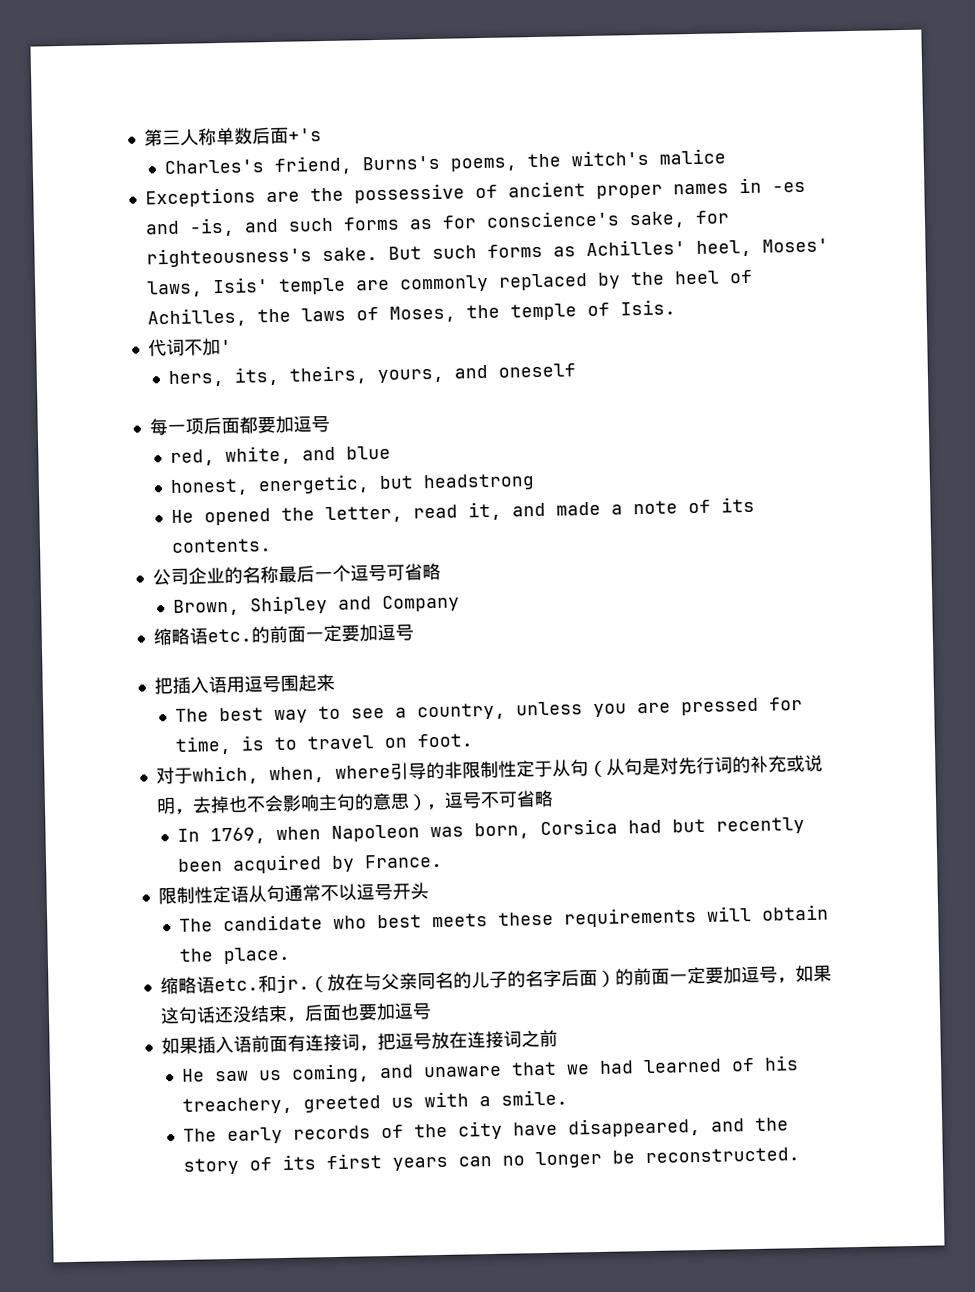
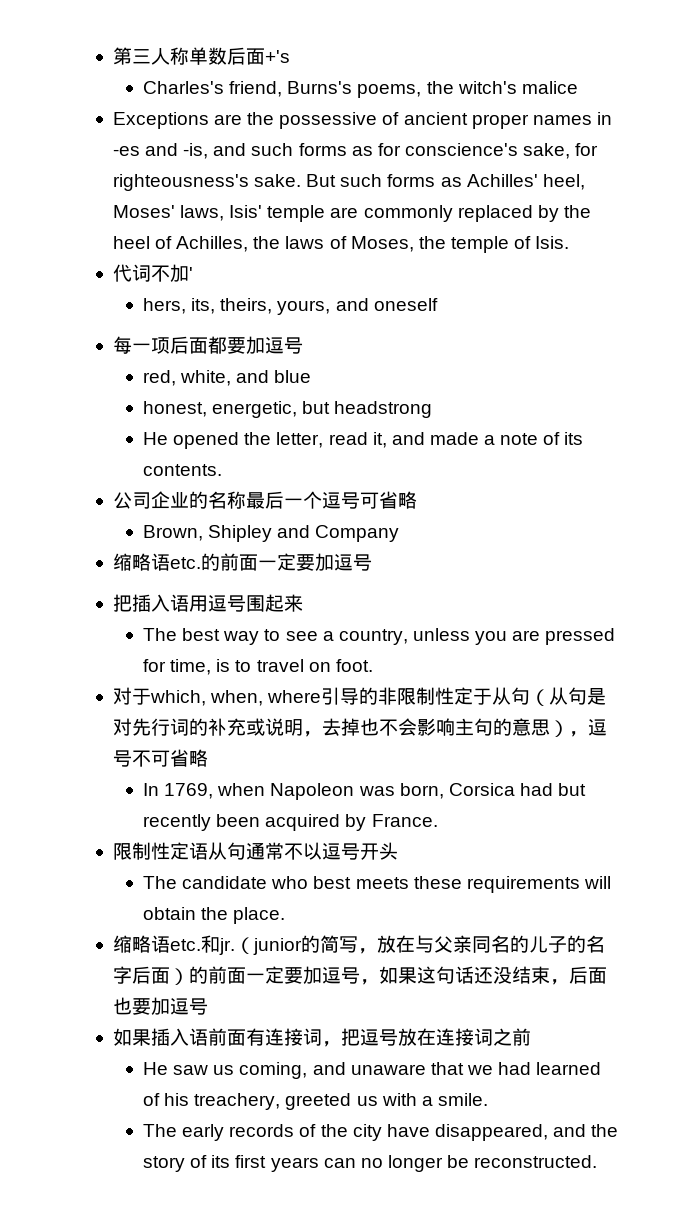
(328, 984) none -> [252,935,377,955] junior的简写，

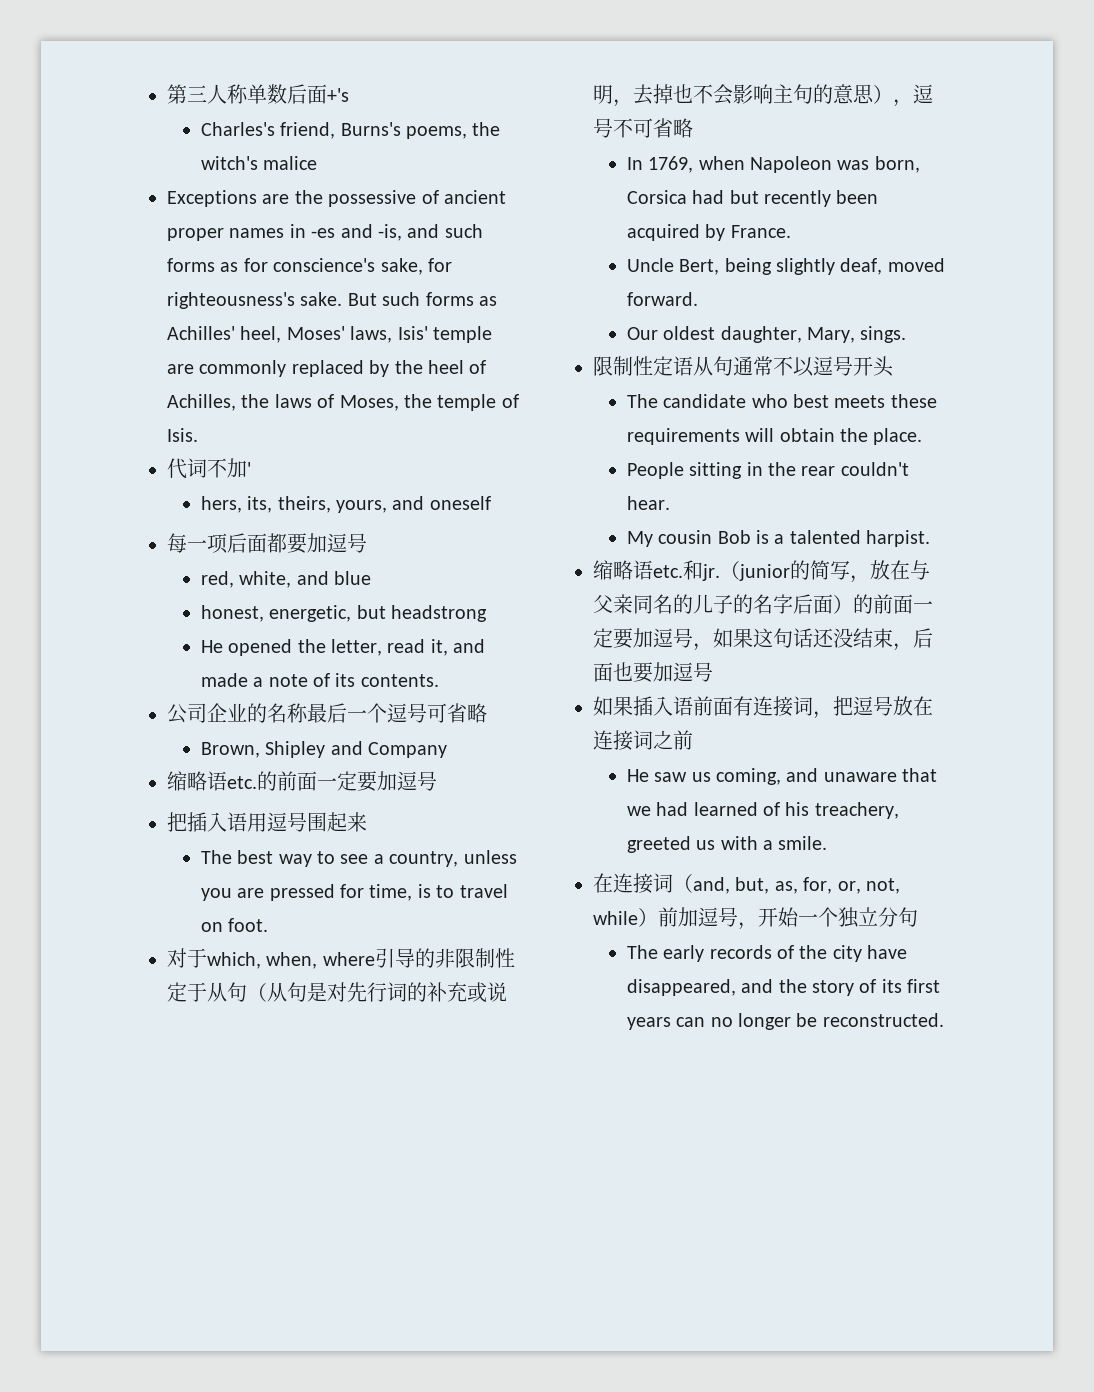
(438, 820) none -> [626,258,945,275] [626,292,698,306] [626,326,907,343] // Uncle Bert, being slightly deaf, moved forward. // Our oldest daughter, Mary, sings.
(286, 915) none -> [626,462,909,479] [626,496,670,510] [626,530,931,547] // People sitting in the rear couldn't hear. // My cousin Bob is a talented harpist.
(488, 1099) none -> [593,873,900,894] [593,907,918,930] // 在连接词（and, but, as, for, or, not, while）前加逗号，开始一个独立分句

